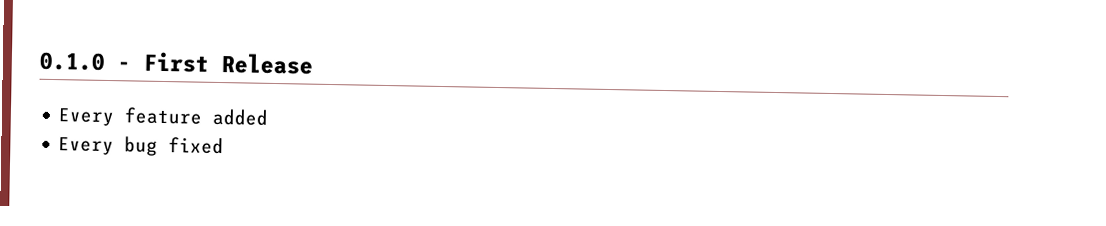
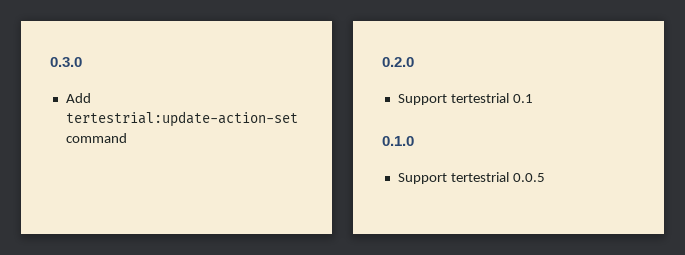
[39,51,314,75] [58,107,270,127] [58,136,225,156] 0.1.0 - First Release // Every feature added // Every bug fixed -> [50,57,82,67] [65,93,91,103] [65,111,298,127] [65,133,127,143] [382,57,414,67] [397,93,533,105] [382,136,414,146] [397,172,545,184] 0.3.0 // Add tertestrial:update-action-set command // 0.2.0 // Support tertestrial 0.1 // 0.1.0 // Support tertestrial 0.0.5

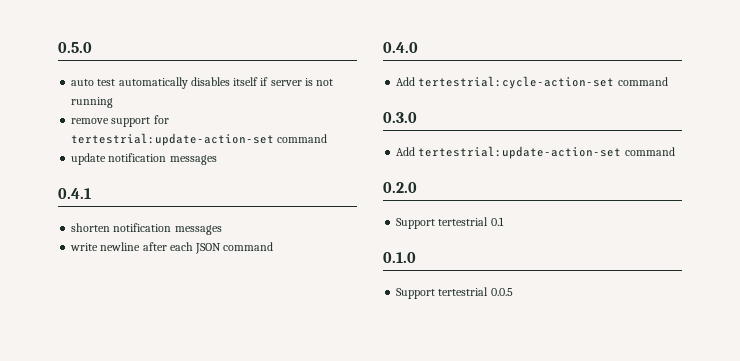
(50, 62) none -> [58,42,92,53] [71,77,334,89] [71,97,114,108] [71,115,169,127] [71,133,328,146] [71,153,217,165] [58,188,91,199] [71,223,222,235] [70,242,274,254] [383,42,418,53] [396,76,668,89] 0.5.0 // auto test automatically disables itself if server is not running // remove support for tertestrial:update-action-set command // update notification messages // 0.4.1 // shorten notification messages // write newline after each JSON command // 0.4.0 // Add tertestrial:cycle-action-set command //

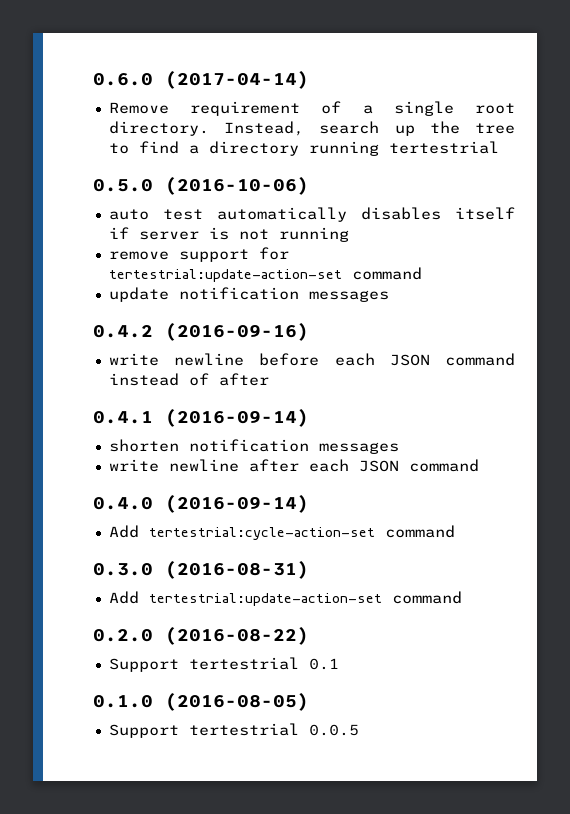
(58, 47) none -> [93,71,309,89] [108,101,515,116] [108,121,515,136] [108,141,499,156] 0.6.0 (2017-04-14) // Remove requirement of a single root directory. Instead, search up the tree to find a directory running tertestrial //
(92, 47) none -> [165,177,309,195] (2016-10-06)
(217, 160) none -> [93,323,309,341] [108,353,515,366] [108,373,269,386] // 0.4.2 (2016-09-16) // write newline before each JSON command instead of after
(91, 193) none -> [165,409,309,427] (2016-09-14)
(418, 47) none -> [165,495,309,513] (2016-09-14)
(417, 117) none -> [165,561,309,579] (2016-08-31)
(417, 187) none -> [165,627,309,645] (2016-08-22)
(416, 257) none -> [165,693,309,711] (2016-08-05)

